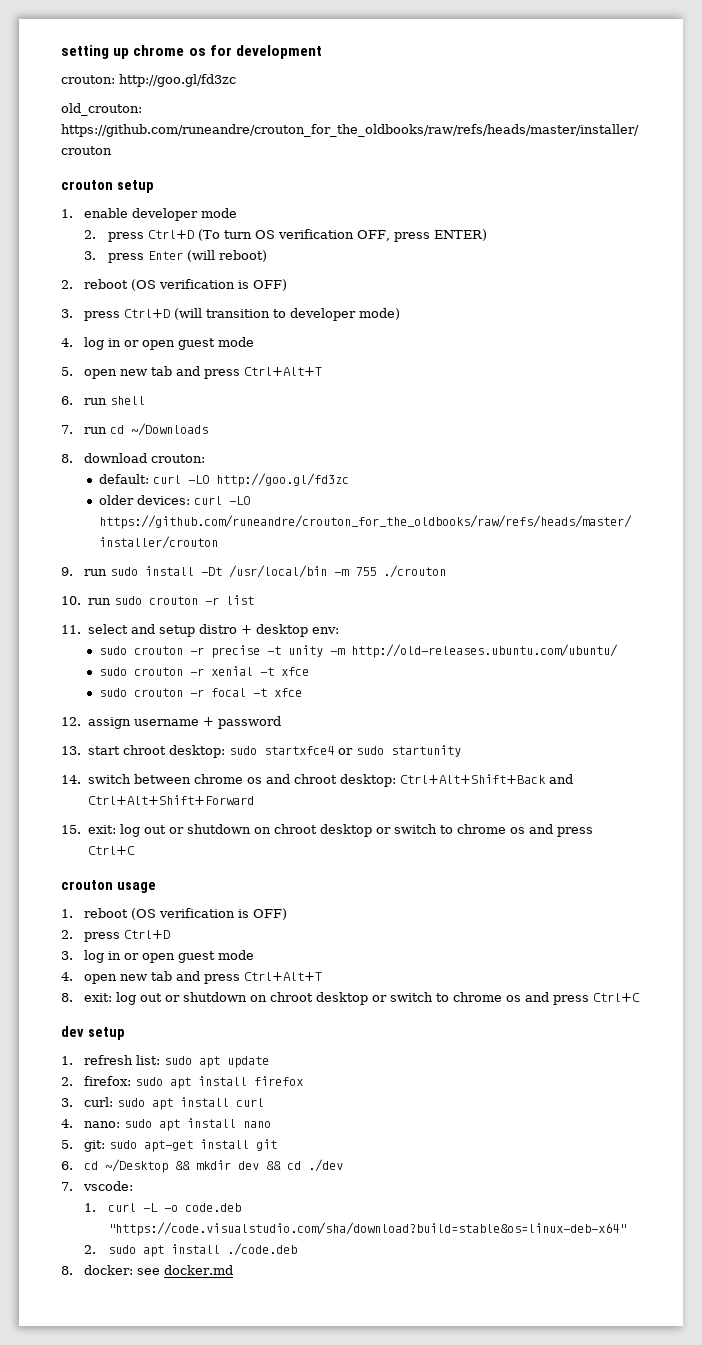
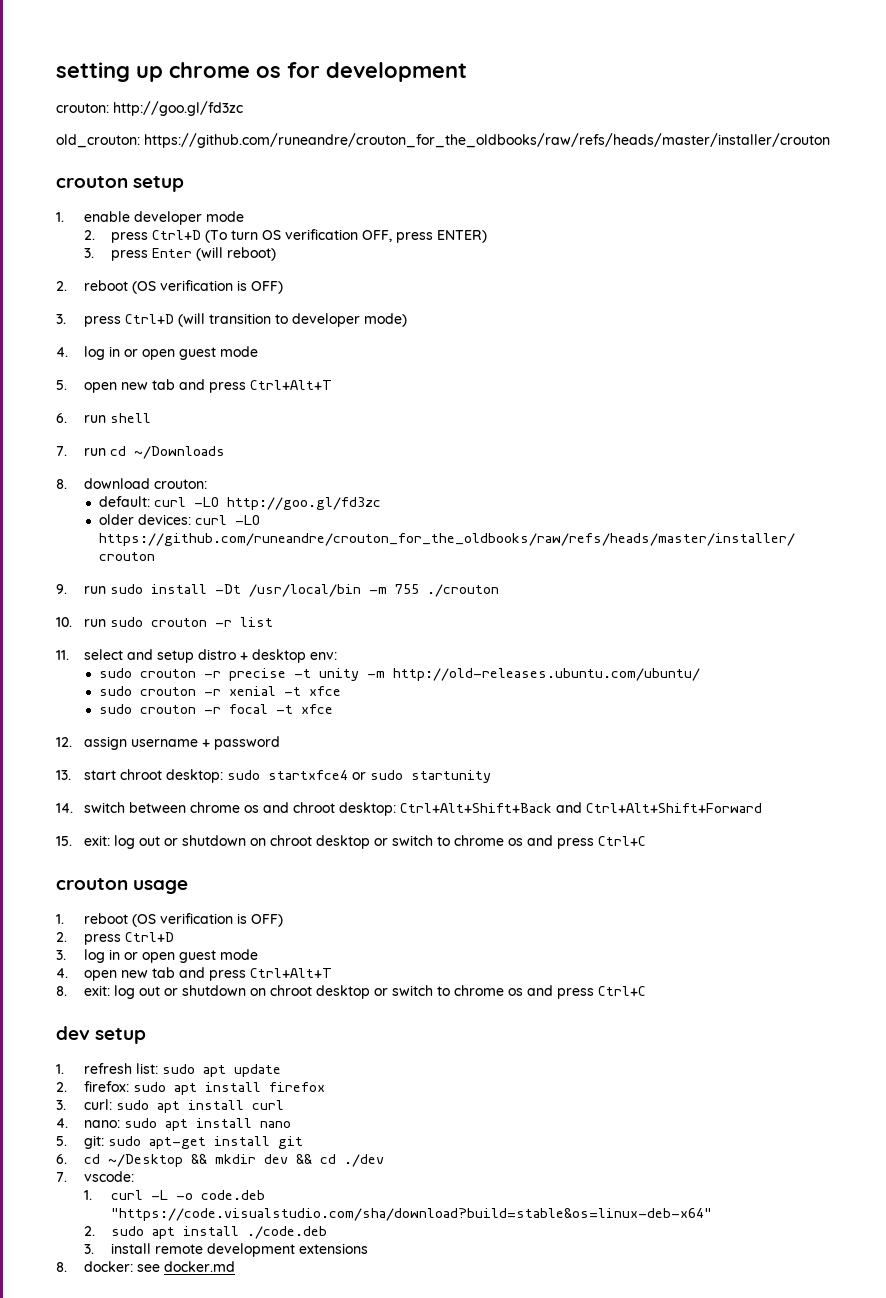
(297, 1249) none -> [83,1243,369,1257] // 3. install remote development extensions

